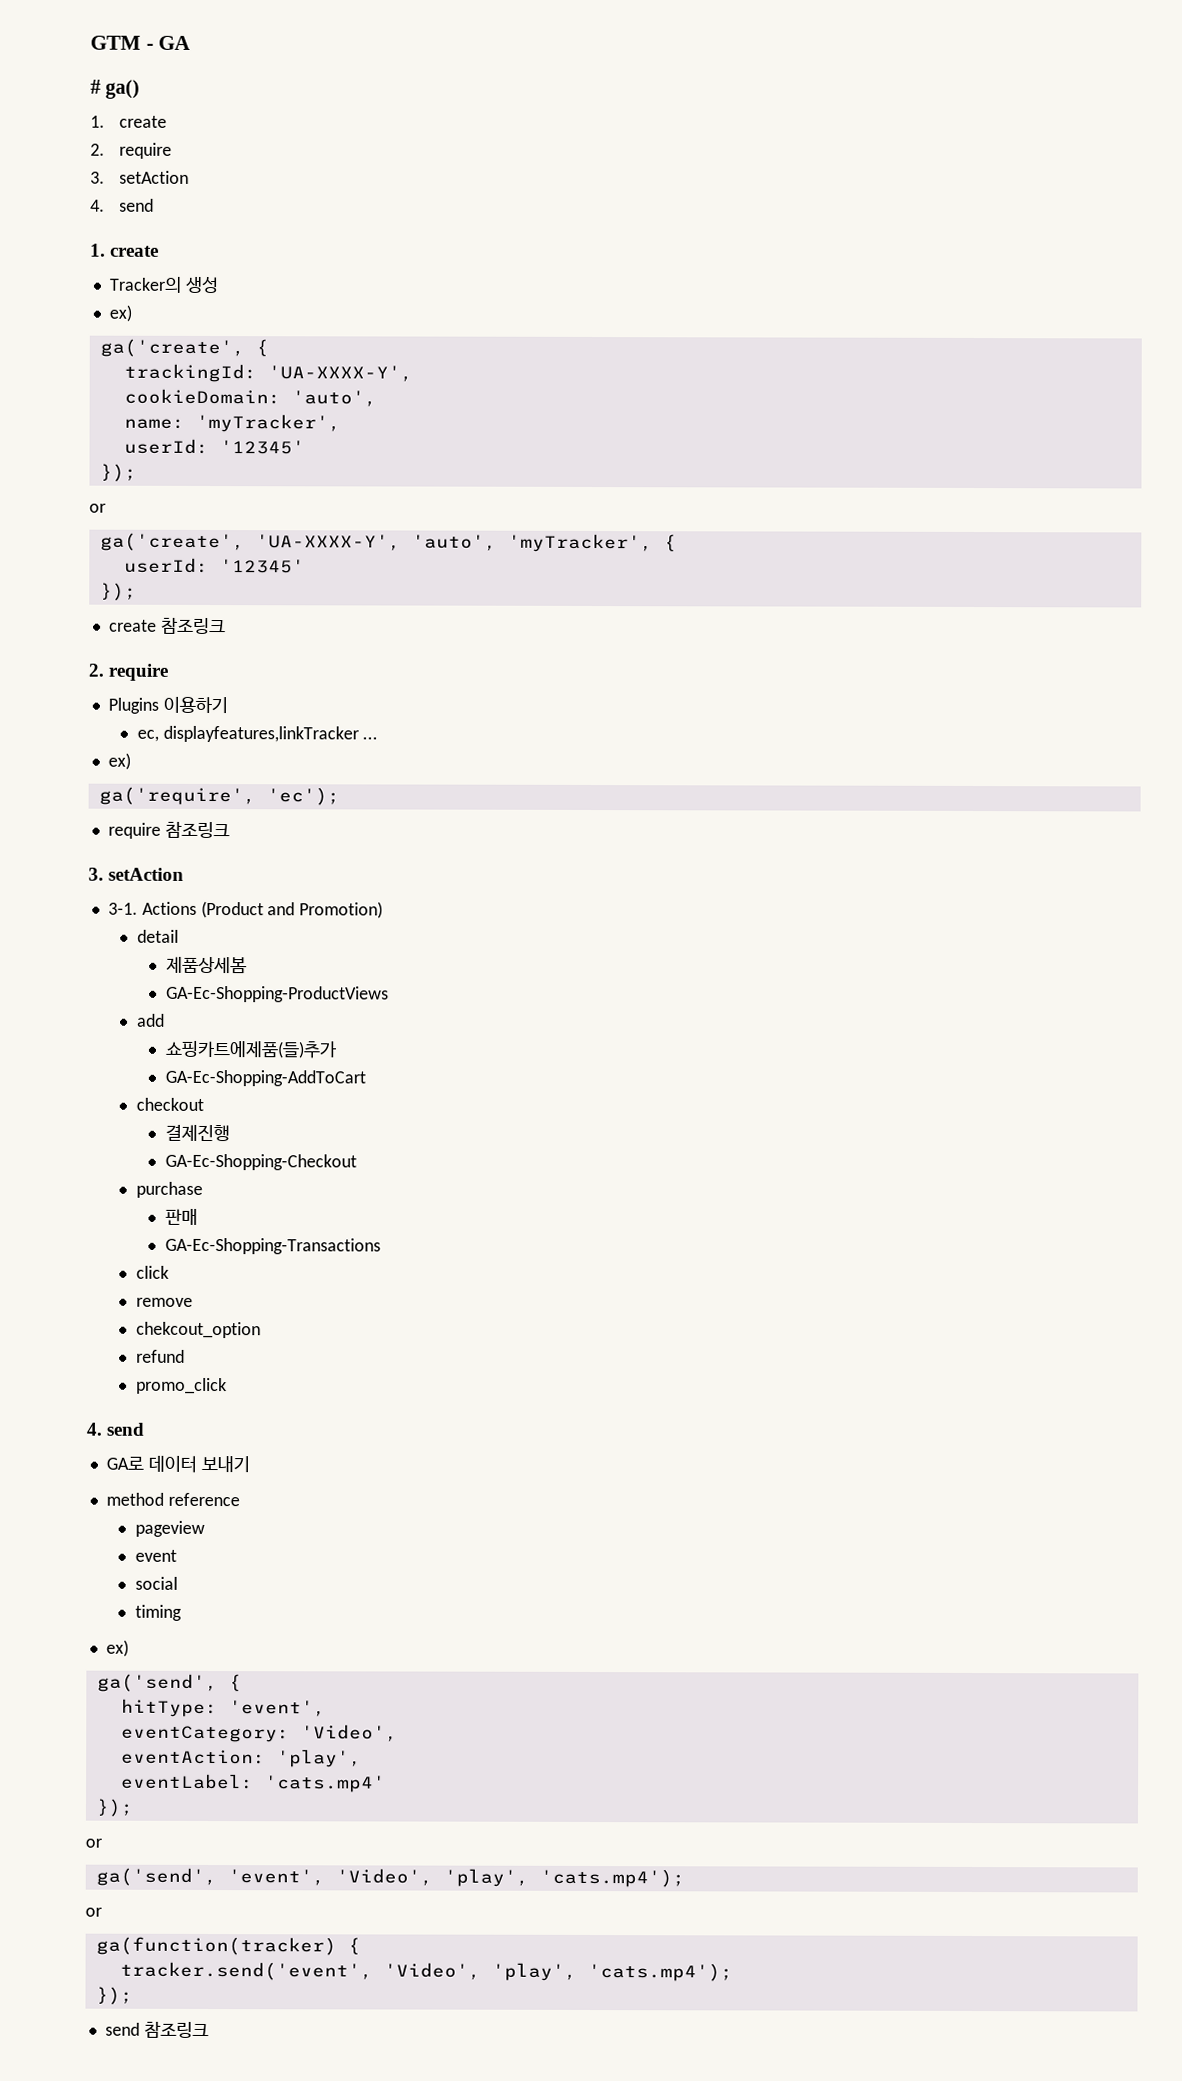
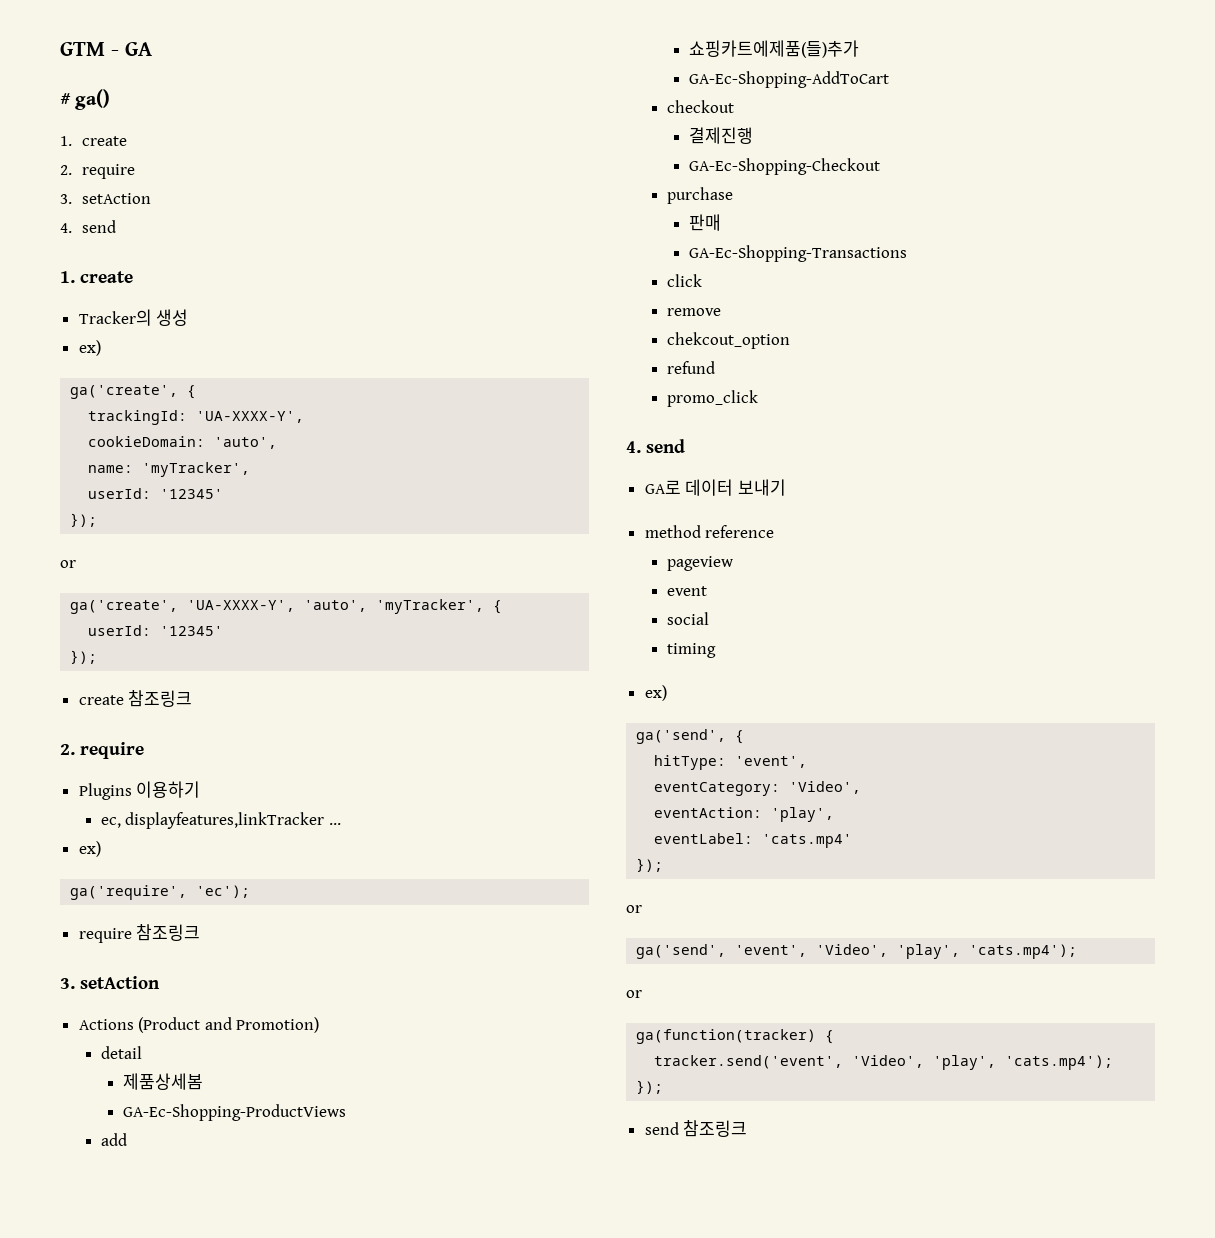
[107,902,138,915] 3-1. -> (160, 982) none

